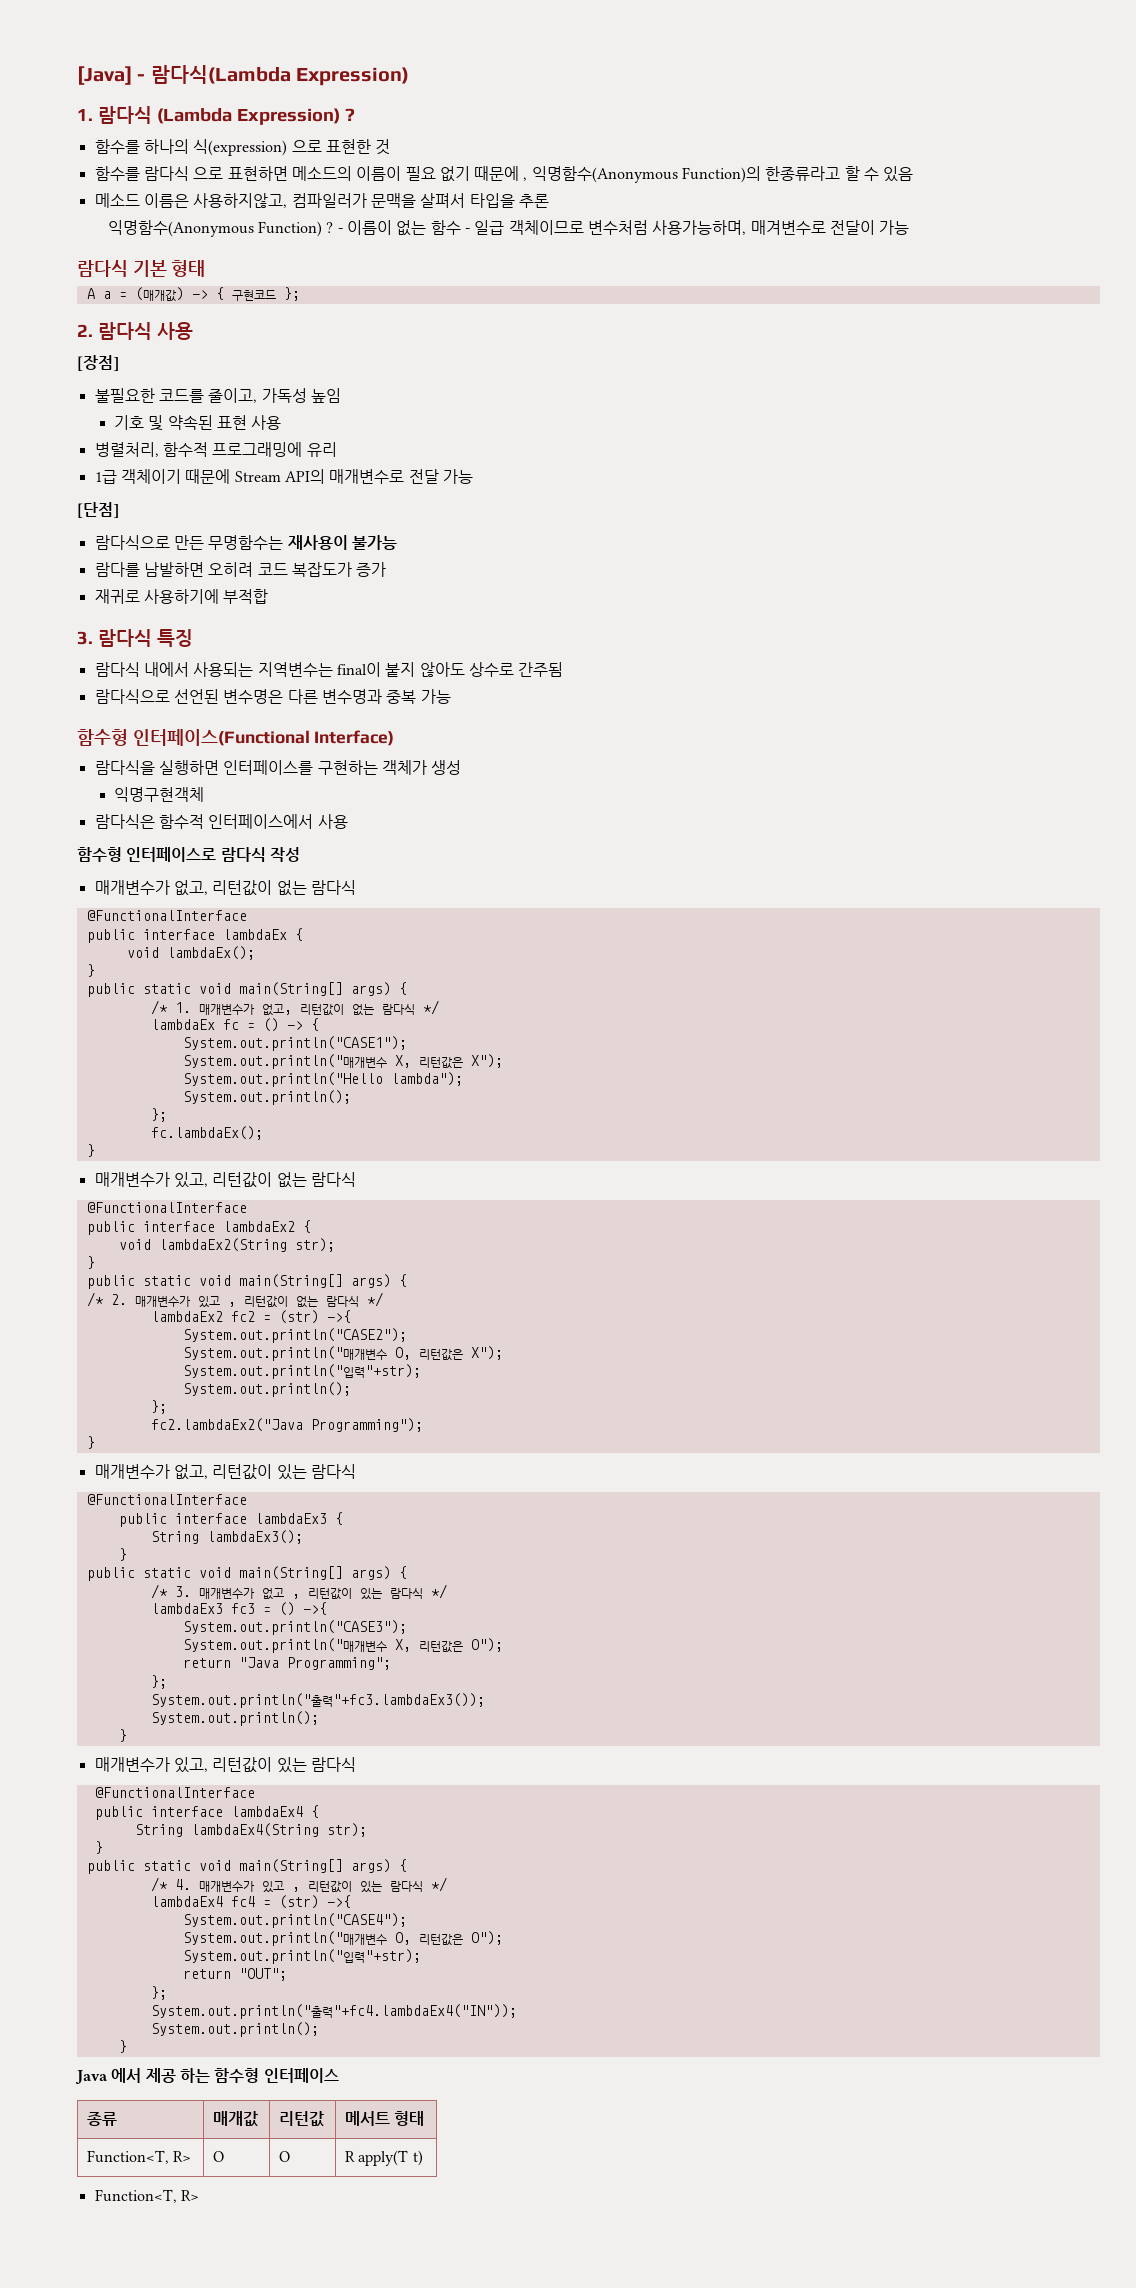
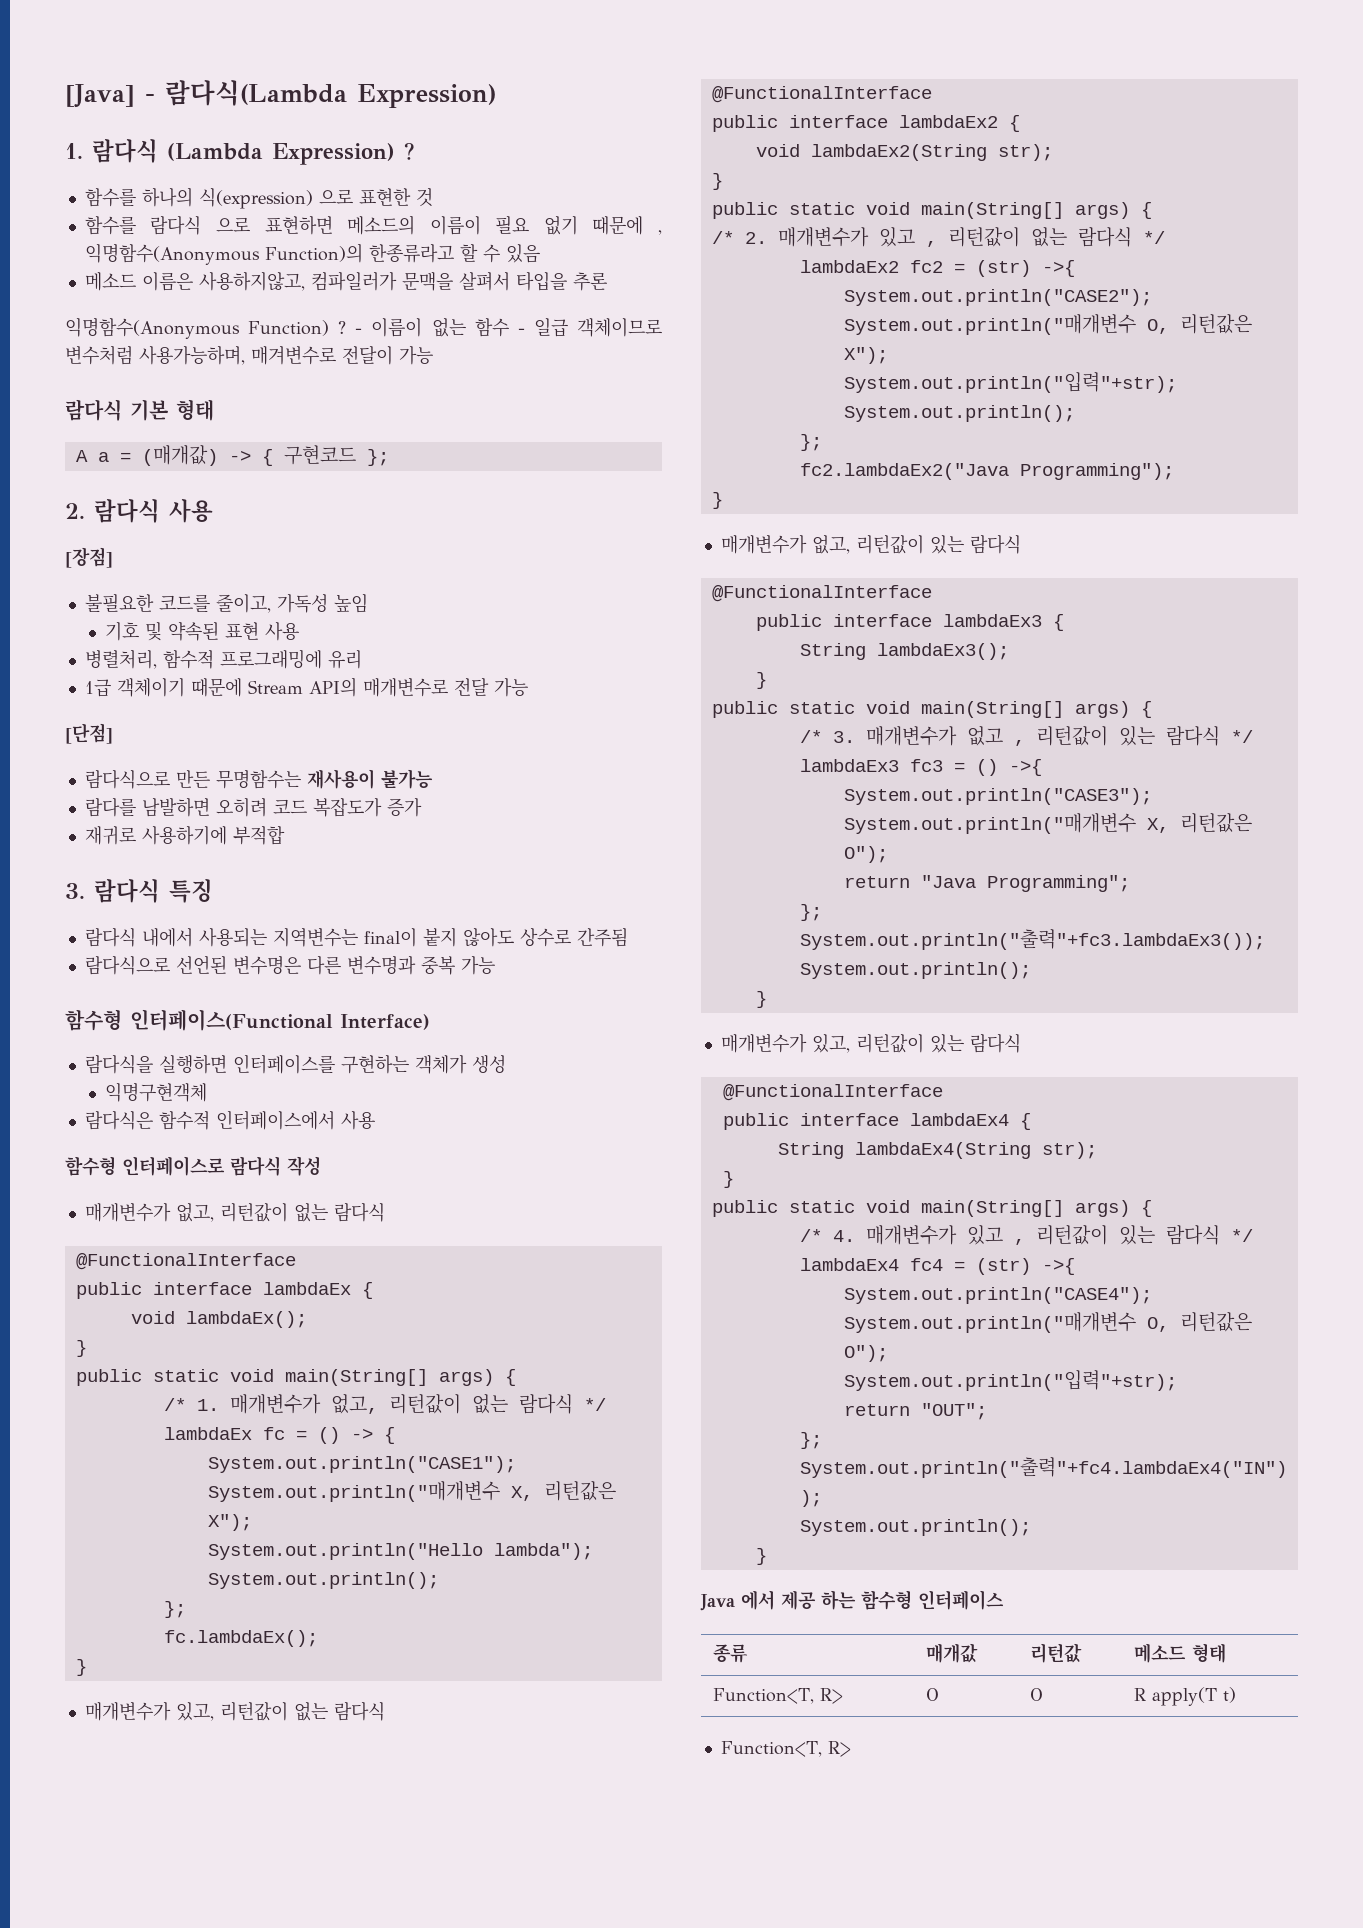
[344,2111,390,2126] 메서트 -> [1133,1643,1186,1663] 메소드

